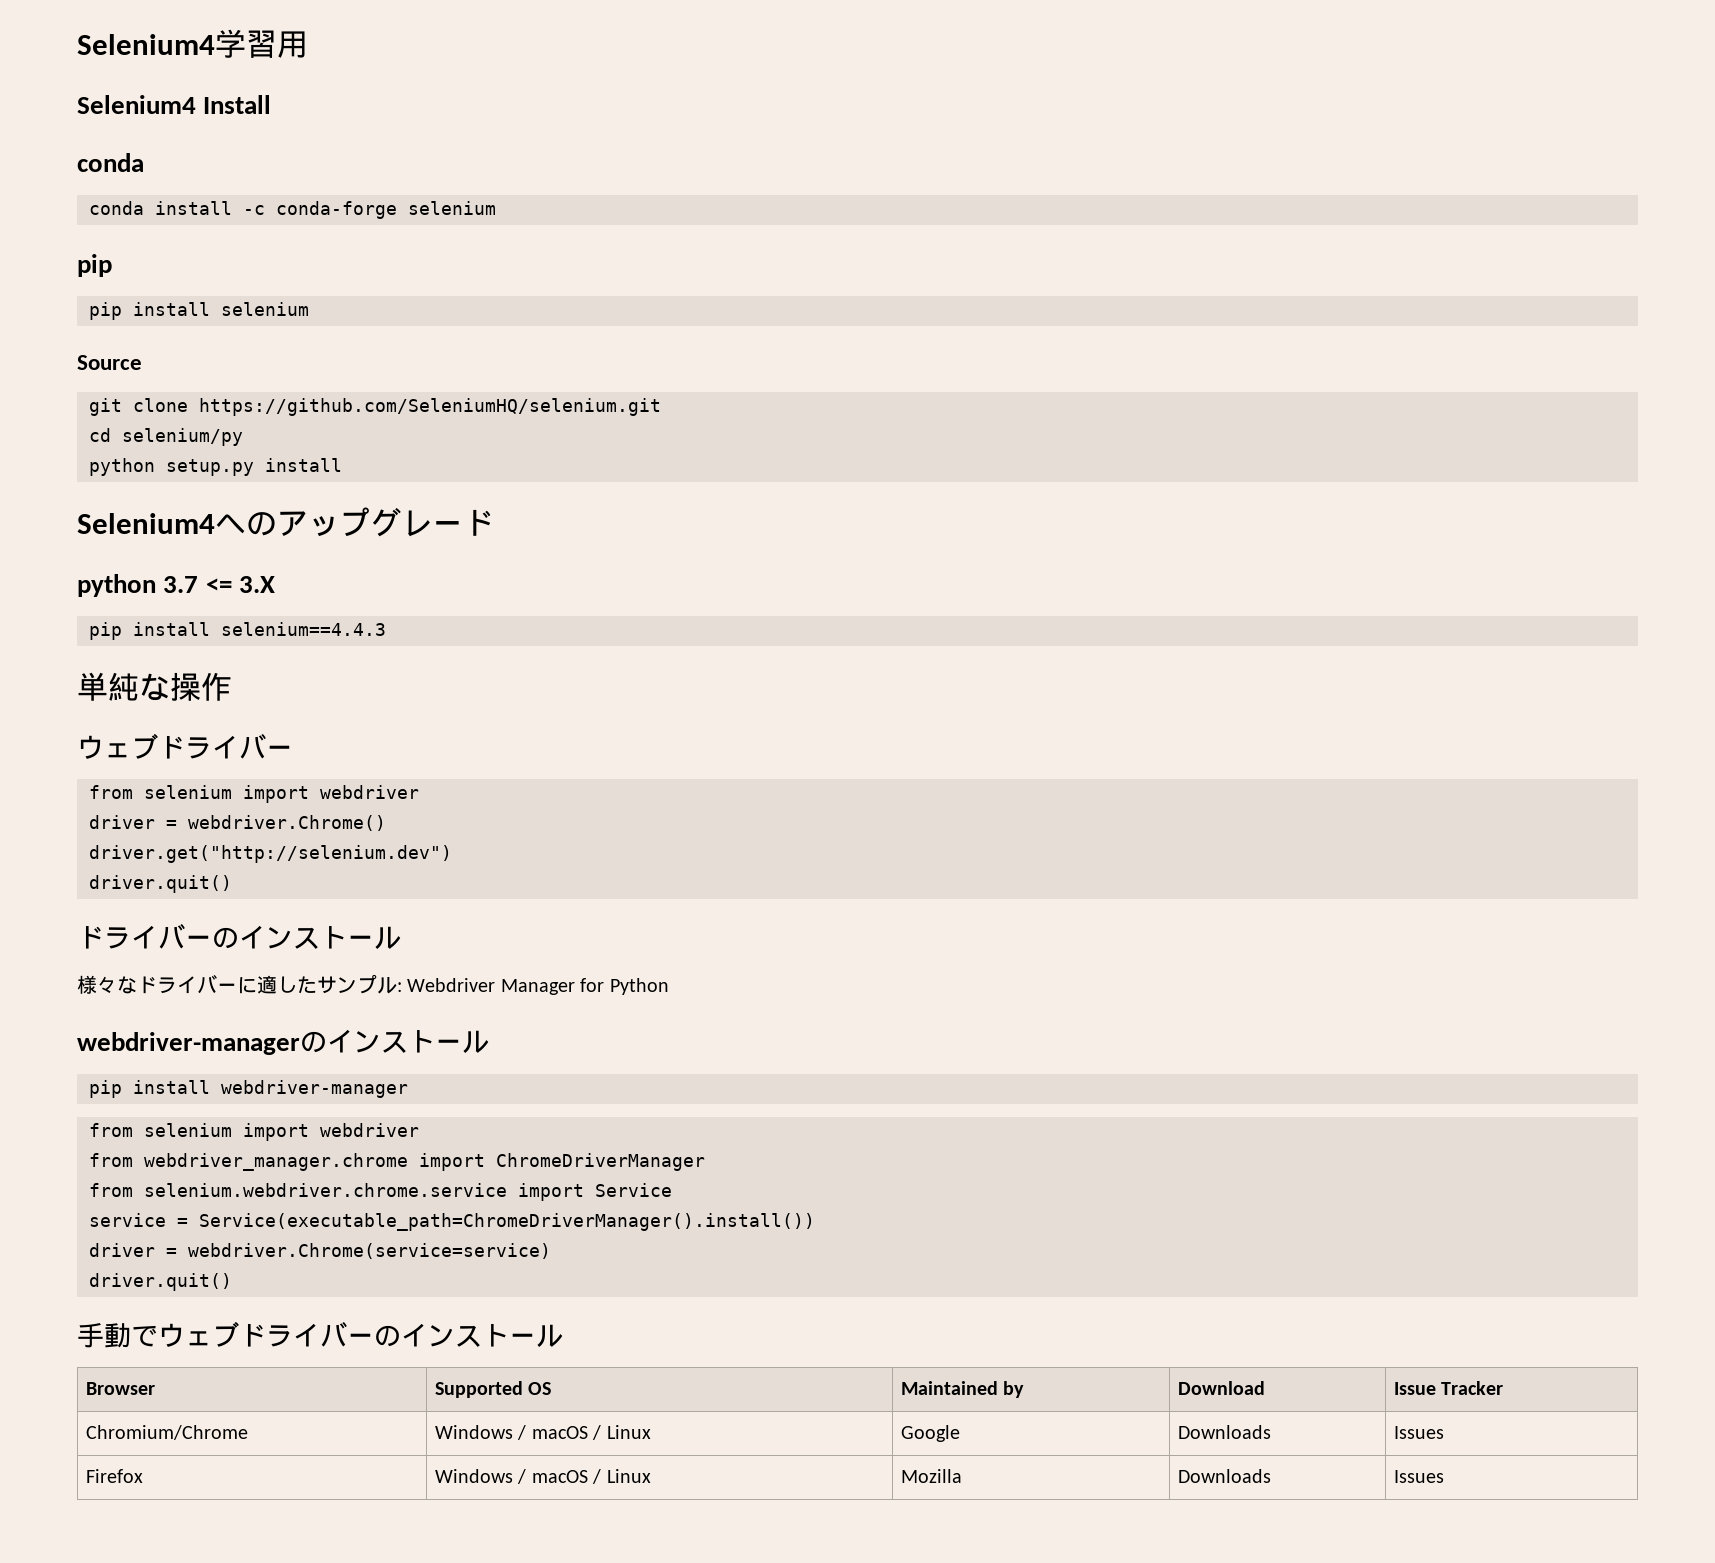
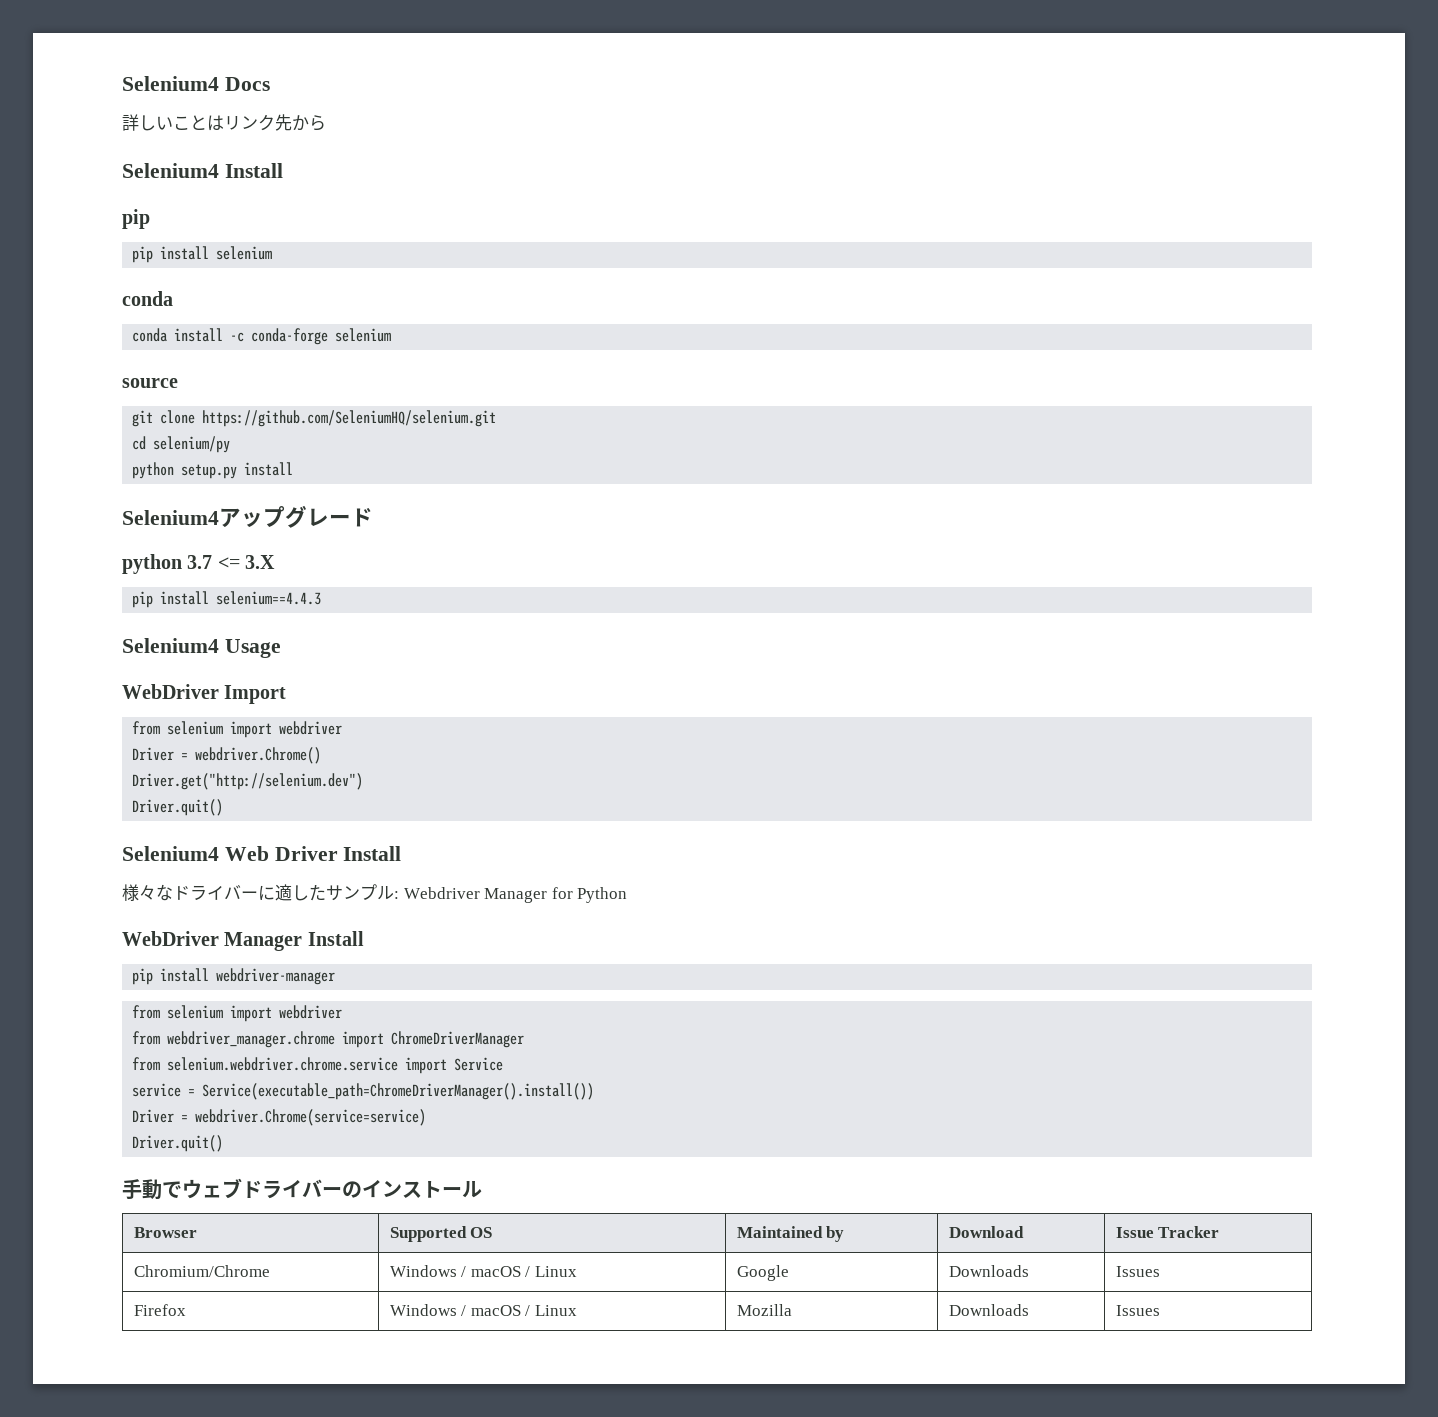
[77,29,308,58] [77,95,272,114] Selenium4学習用 // Selenium4 Install -> [122,76,270,91] [122,114,326,131] [122,163,283,178] [122,209,150,229] [132,246,273,263] Selenium4 Docs // 詳しいことはリンク先から // Selenium4 Install // pip // pip install selenium
[77,254,112,277] [89,302,309,320] [77,355,142,370] pip // pip install selenium // Source -> [122,378,178,388] source
[215,512,277,536] への -> (219, 517) none
[77,672,232,701] [77,733,293,759] [89,785,419,803] [89,815,155,829] 単純な操作 // ウェブドライバー // from selenium import webdriver // driver -> [122,638,281,658] [122,684,287,704] [132,721,343,738] [132,747,175,761] Selenium4 Usage // WebDriver Import // from selenium import webdriver // Driver
[89,845,452,863] [89,875,232,893] [77,924,401,949] driver.get("http://selenium.dev") // driver.quit() // ドライバーのインストール -> [132,773,364,790] [132,799,224,816] [122,846,402,861] Driver.get("http://selenium.dev") // Driver.quit() // Selenium4 Web Driver Install
[77,1029,489,1055] webdriver-managerのインストール -> [122,931,364,951] WebDriver Manager Install
[89,1243,155,1257] driver -> [132,1109,175,1123] Driver
[89,1273,232,1291] driver.quit() -> [132,1135,224,1152] Driver.quit()

